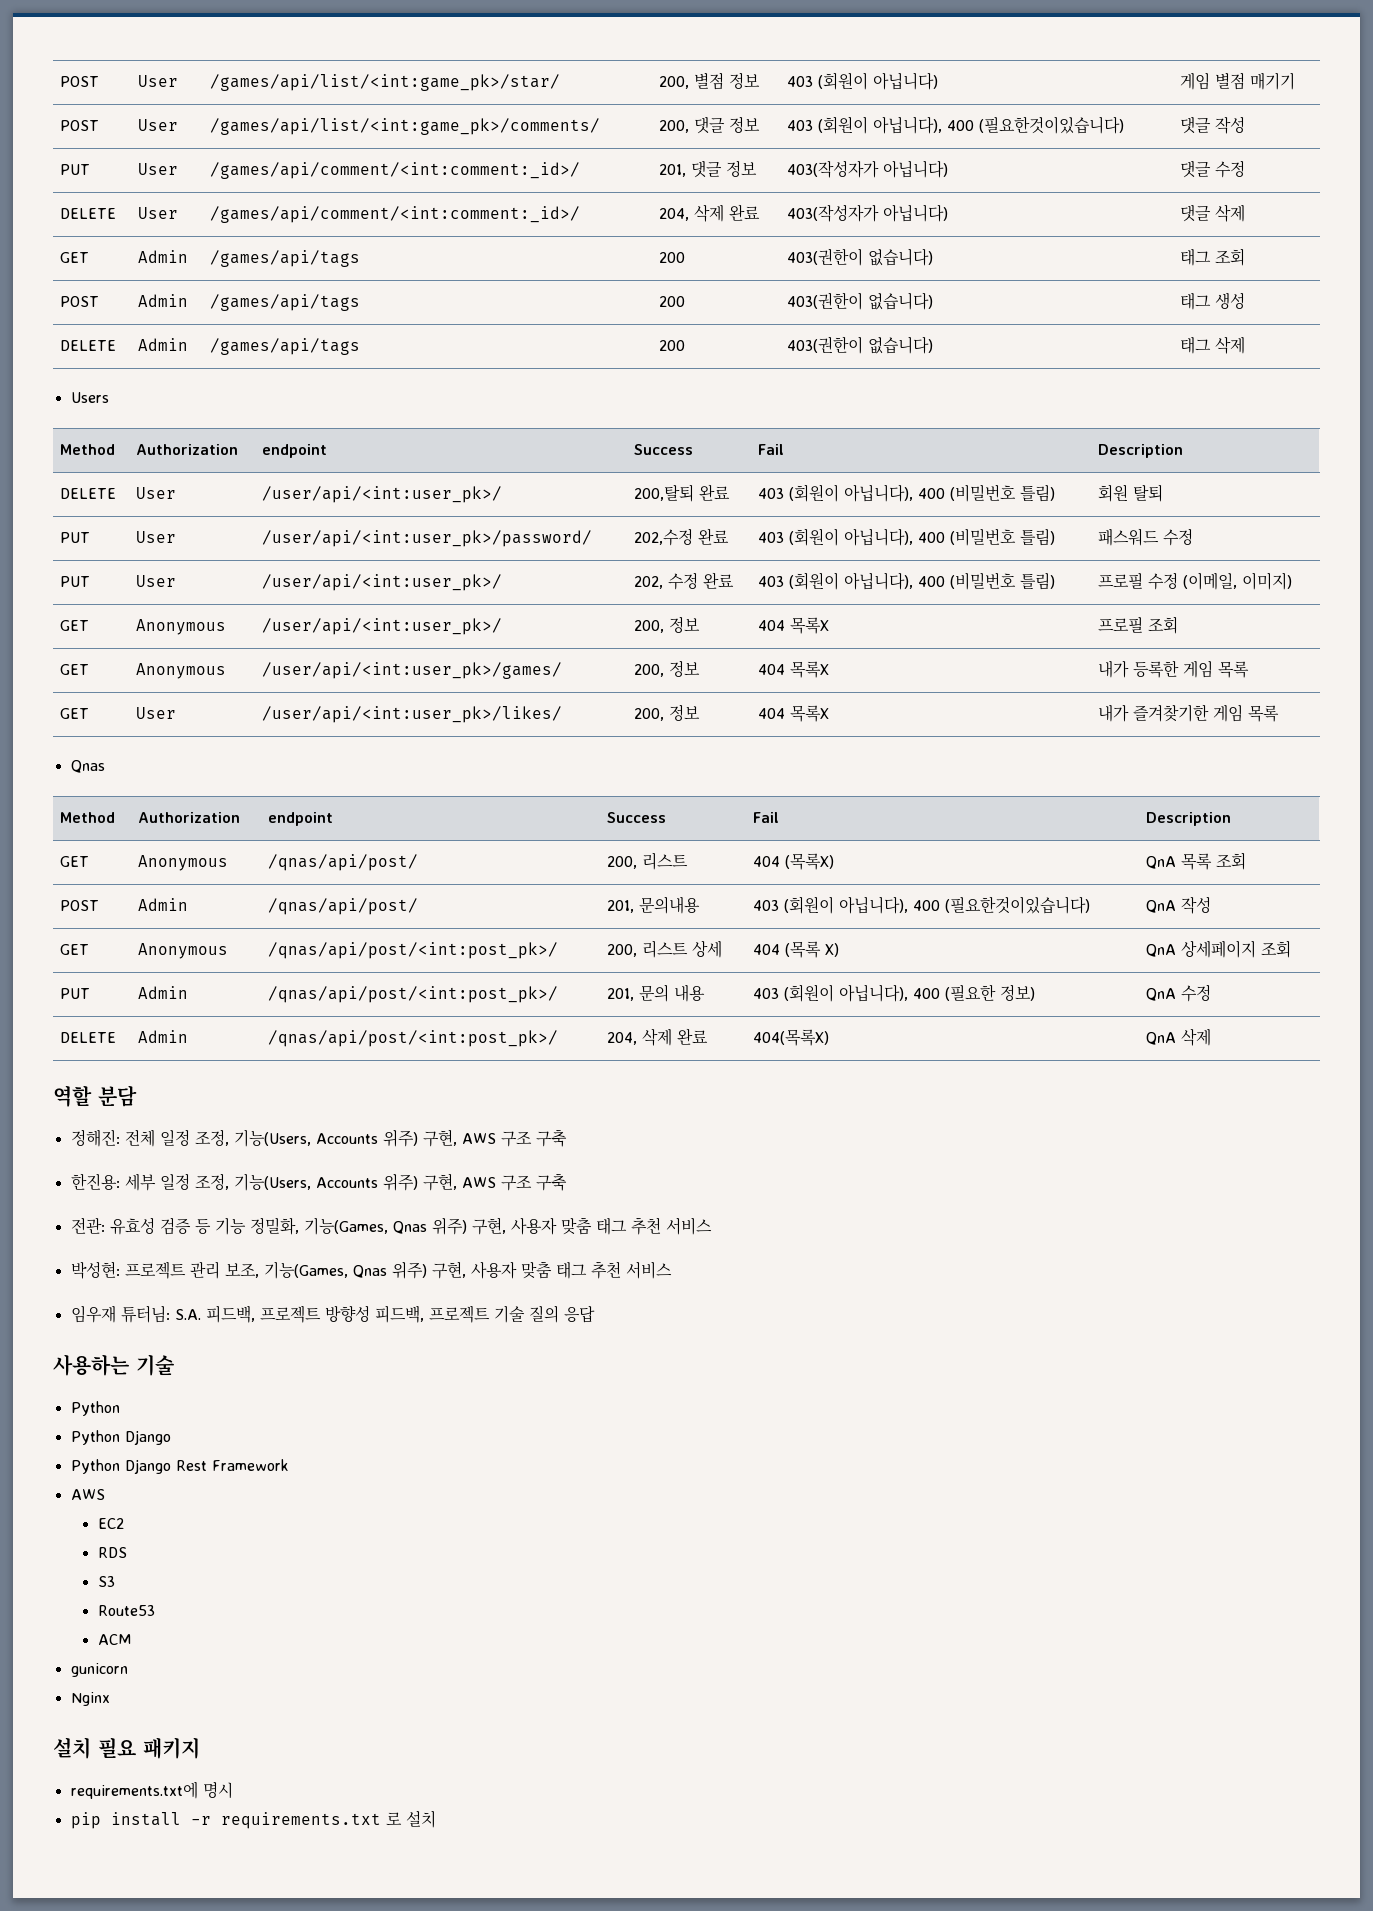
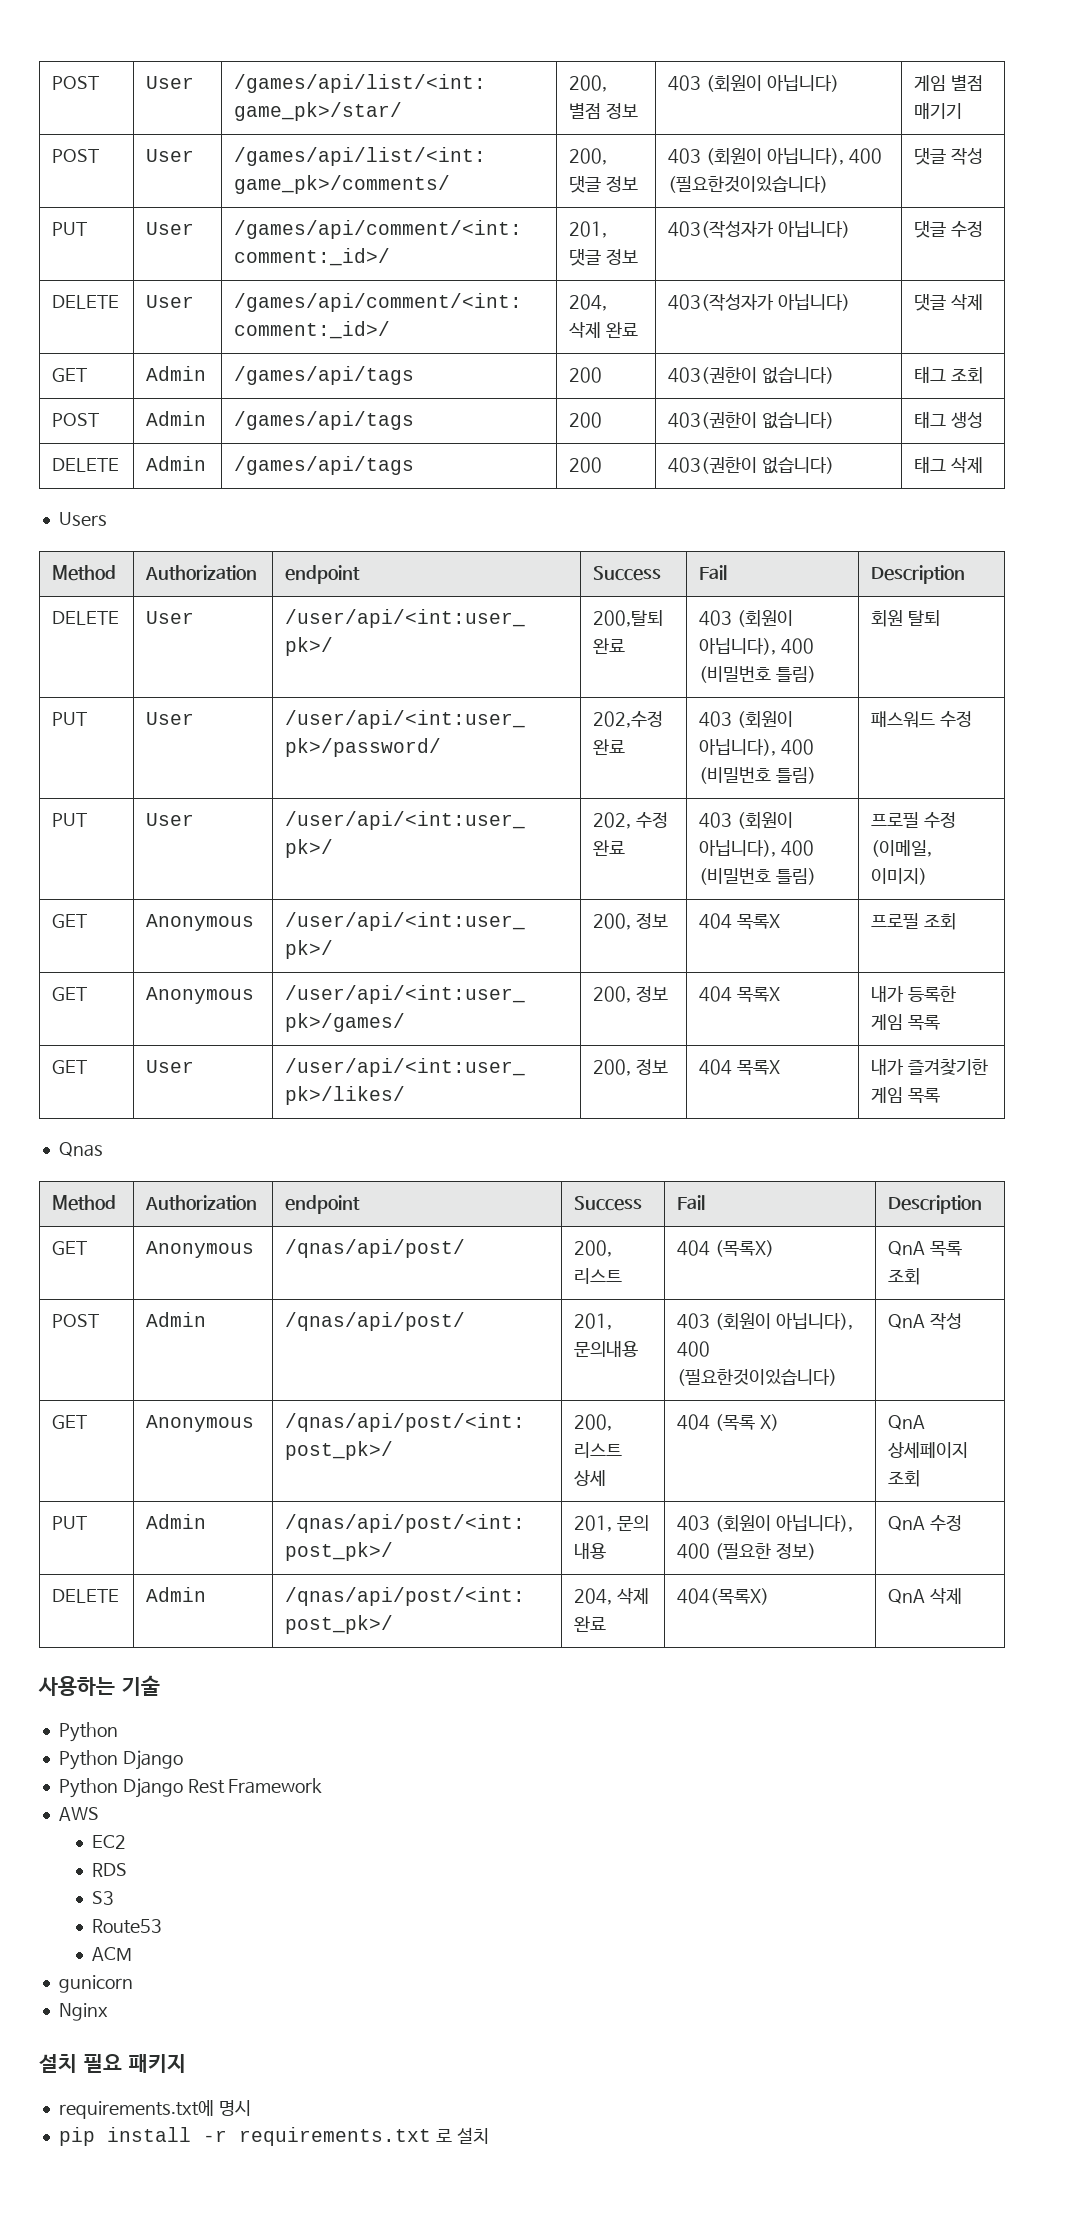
[53,1085,137,1107] [70,1129,567,1147] [70,1173,567,1191] [70,1217,712,1235] [70,1261,672,1279] [70,1305,595,1323] // 역할 분담 // 정해진: 전체 일정 조정, 기능(Users, Accounts 위주) 구현, AWS 구조 구축 // 한진용: 세부 일정 조정, 기능(Users, Accounts 위주) 구현, AWS 구조 구축 // 전관: 유효성 검증 등 기능 정밀화, 기능(Games, Qnas 위주) 구현, 사용자 맞춤 태그 추천 서비스 // 박성현: 프로젝트 관리 보조, 기능(Games, Qnas 위주) 구현, 사용자 맞춤 태그 추천 서비스 // 임우재 튜터님: S.A. 피드백, 프로젝트 방향성 피드백, 프로젝트 기술 질의 응답 -> (963, 1596) none

